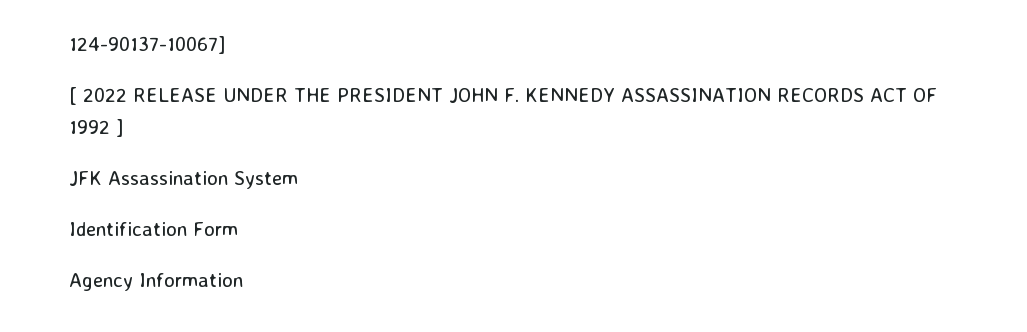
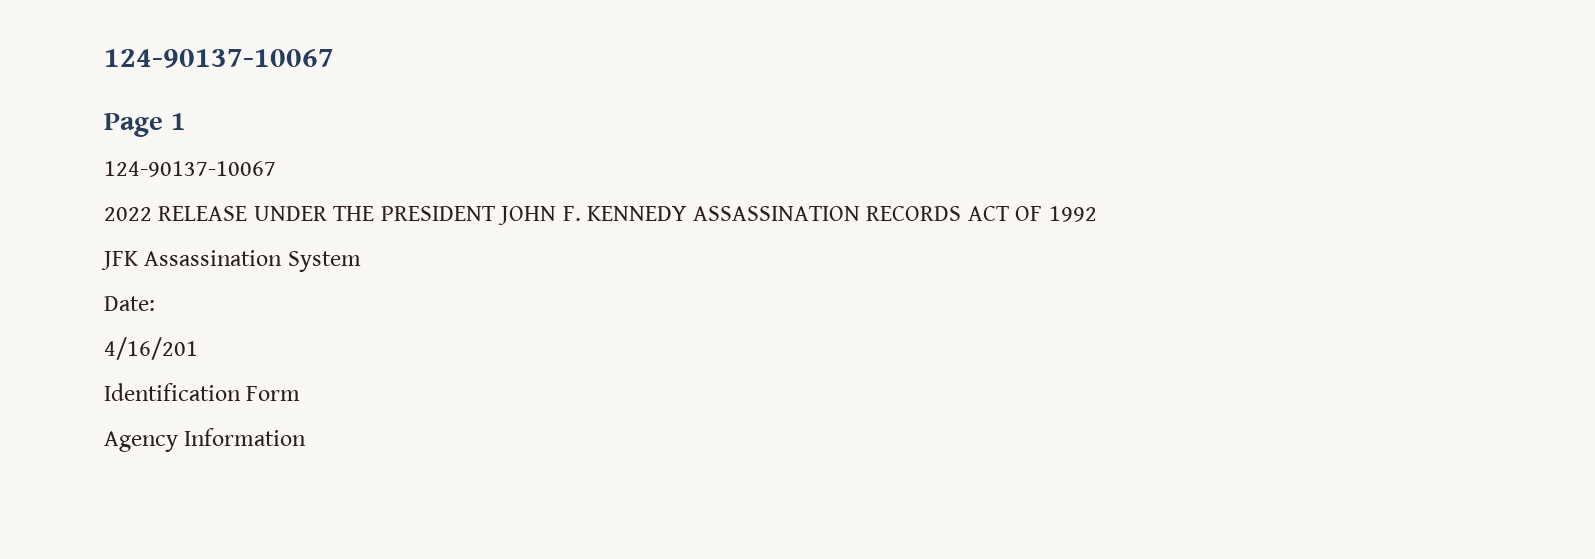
[69,36,226,54] [69,87,77,105] 124-90137-10067] // [ -> [104,49,334,68] [104,113,186,137] [104,161,276,177] 124-90137-10067 // Page 1 // 124-90137-10067 //
[116,119,124,137] ] -> (1097, 214) none
(298, 180) none -> [104,296,155,311] [104,337,198,360] // Date: // 4/16/201

